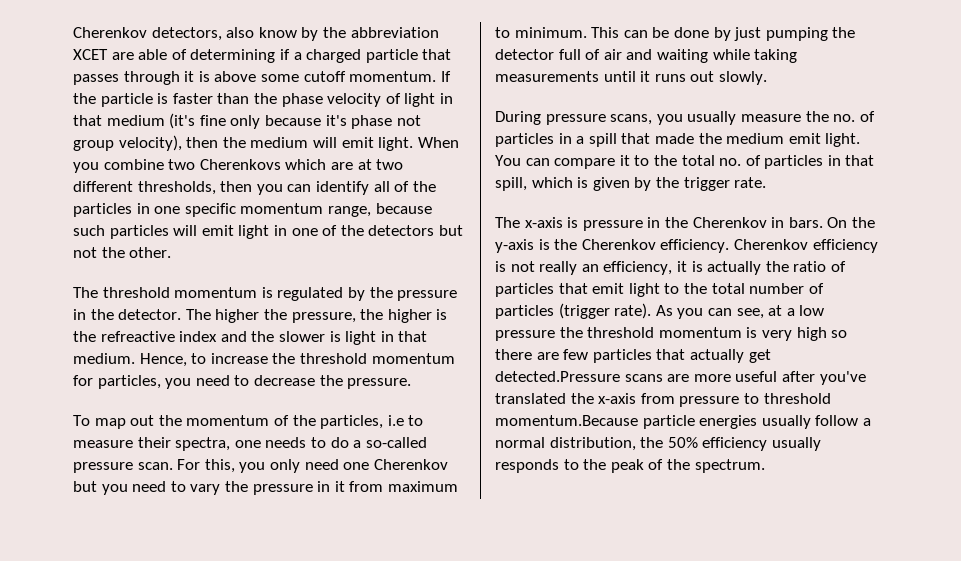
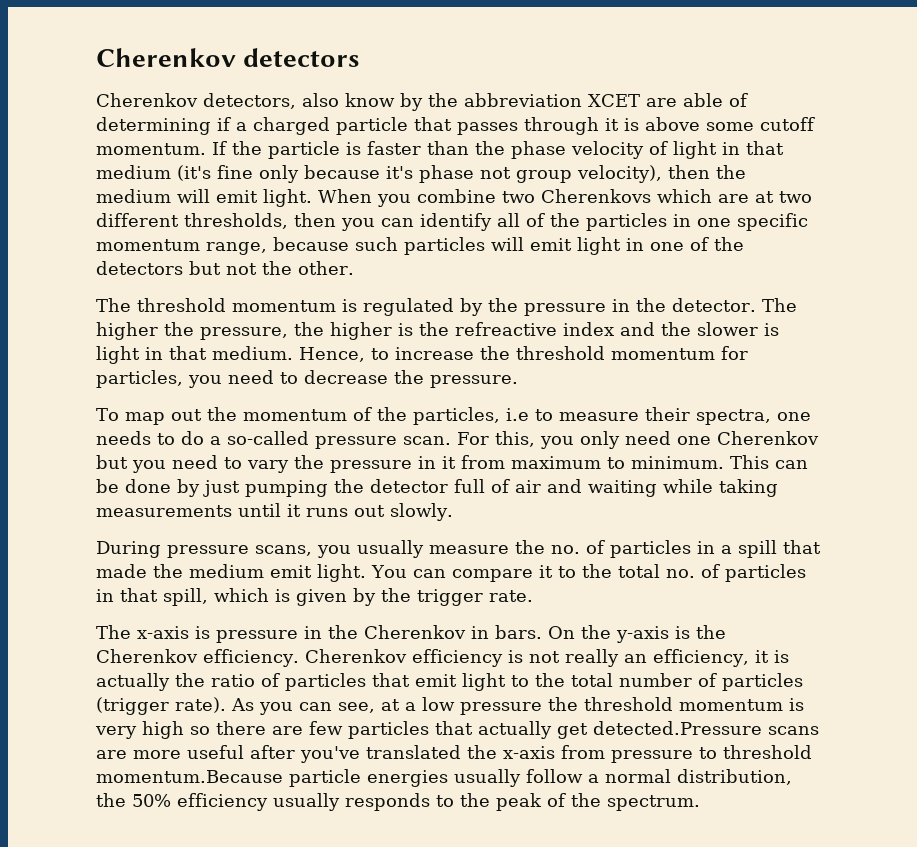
[73,27,147,38] Cherenkov -> [96,48,361,67] [96,93,198,107] Cherenkov detectors // Cherenkov

